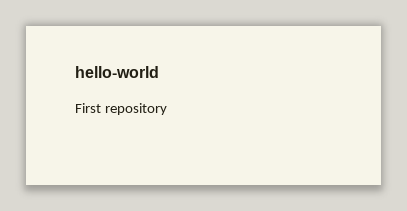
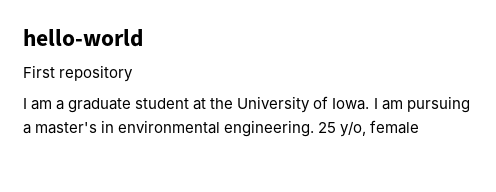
(167, 109) none -> [23,96,470,113] [23,120,420,137] // I am a graduate student at the University of Iowa. I am pursuing a master's in environmental engineering. 25 y/o, female

